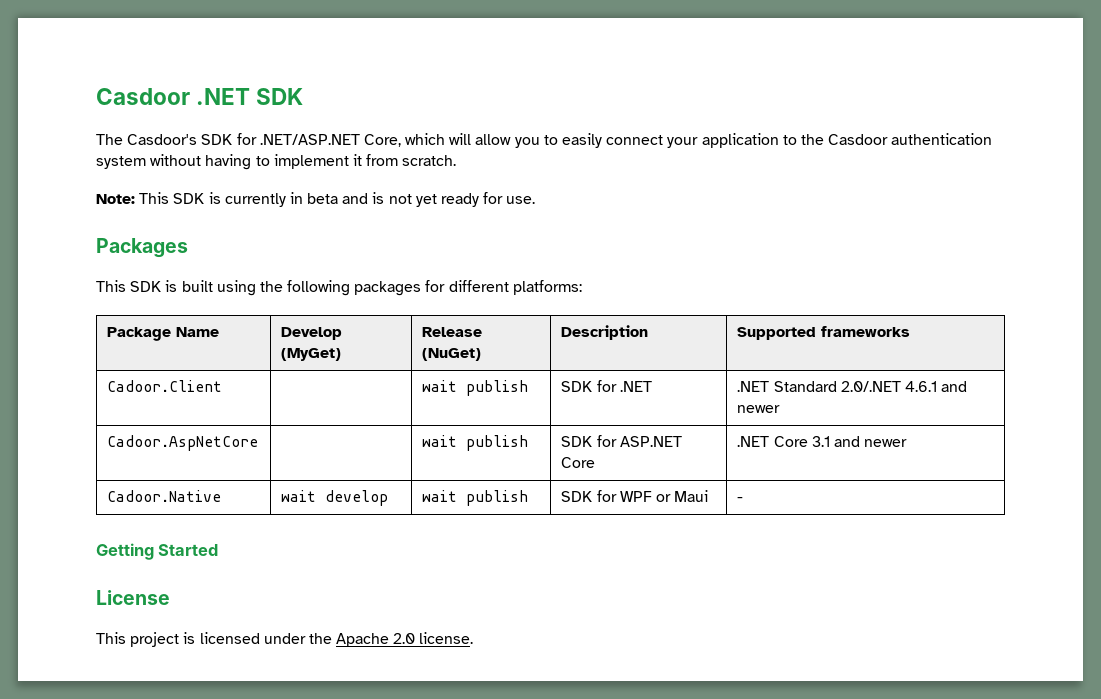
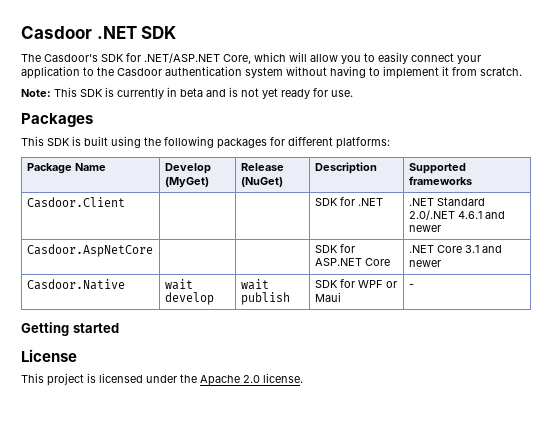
[107,380,223,392] [422,380,529,396] Cadoor.Client | | wait publish -> [26,197,125,208] Casdoor.Client | |
[107,435,259,451] [422,435,529,451] Cadoor.AspNetCore | | wait publish -> [26,244,153,257] Casdoor.AspNetCore | |
[107,490,222,502] Cadoor.Native -> [26,279,125,290] Casdoor.Native
[158,544,219,556] Started -> [72,323,119,333] started

